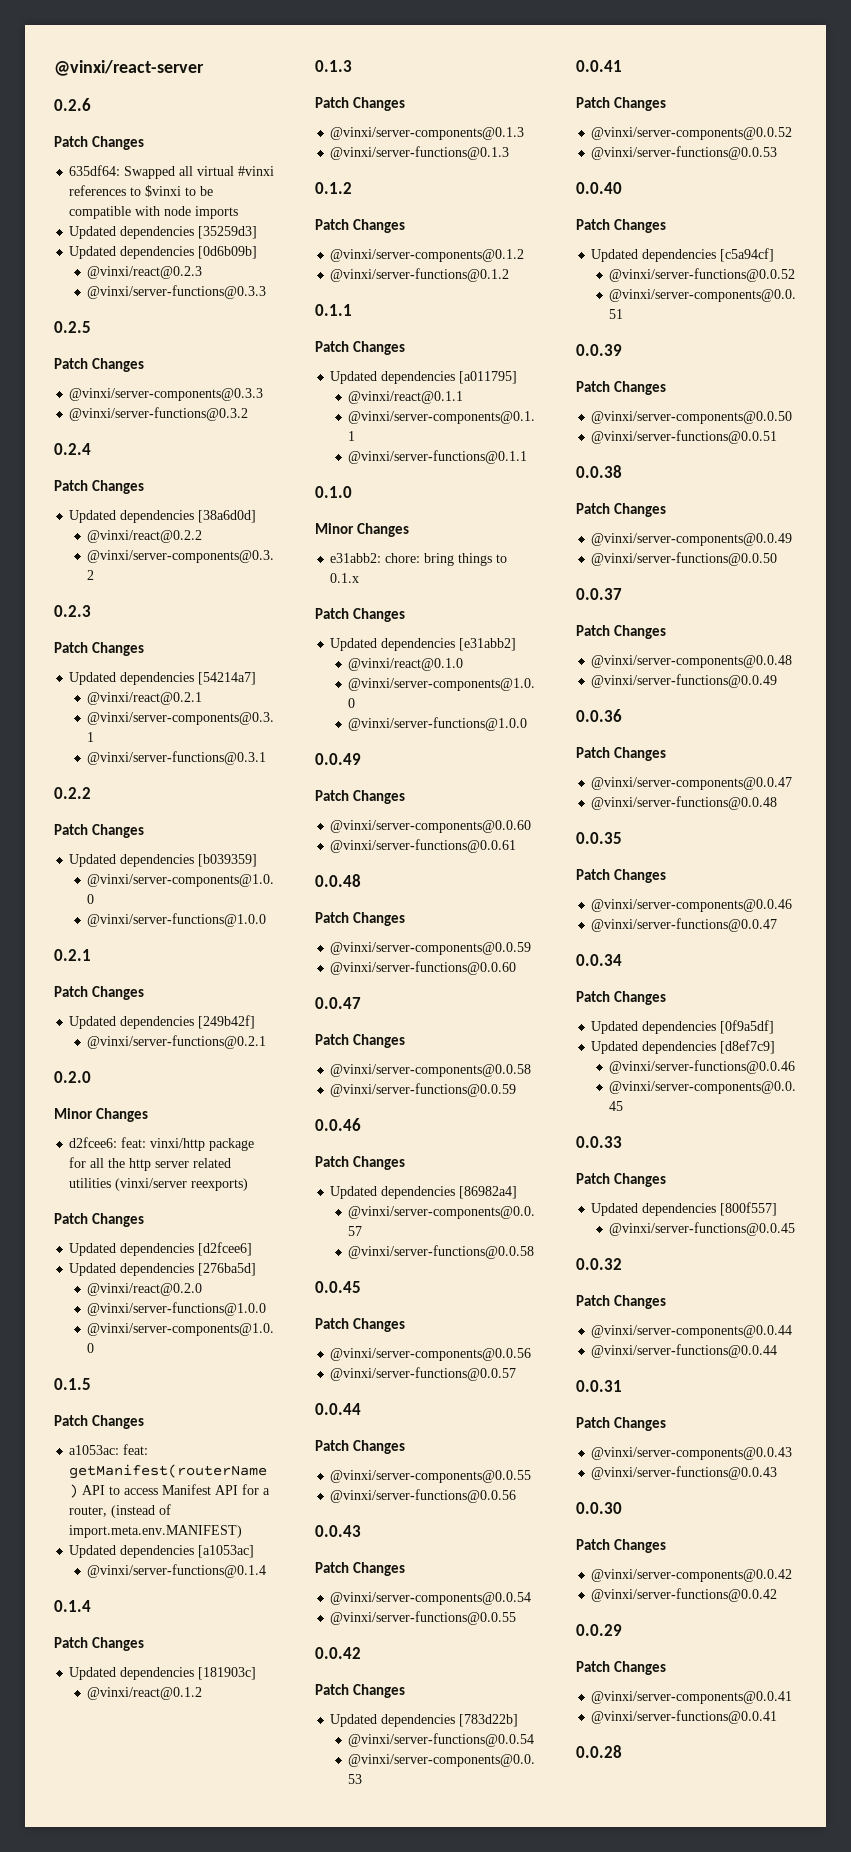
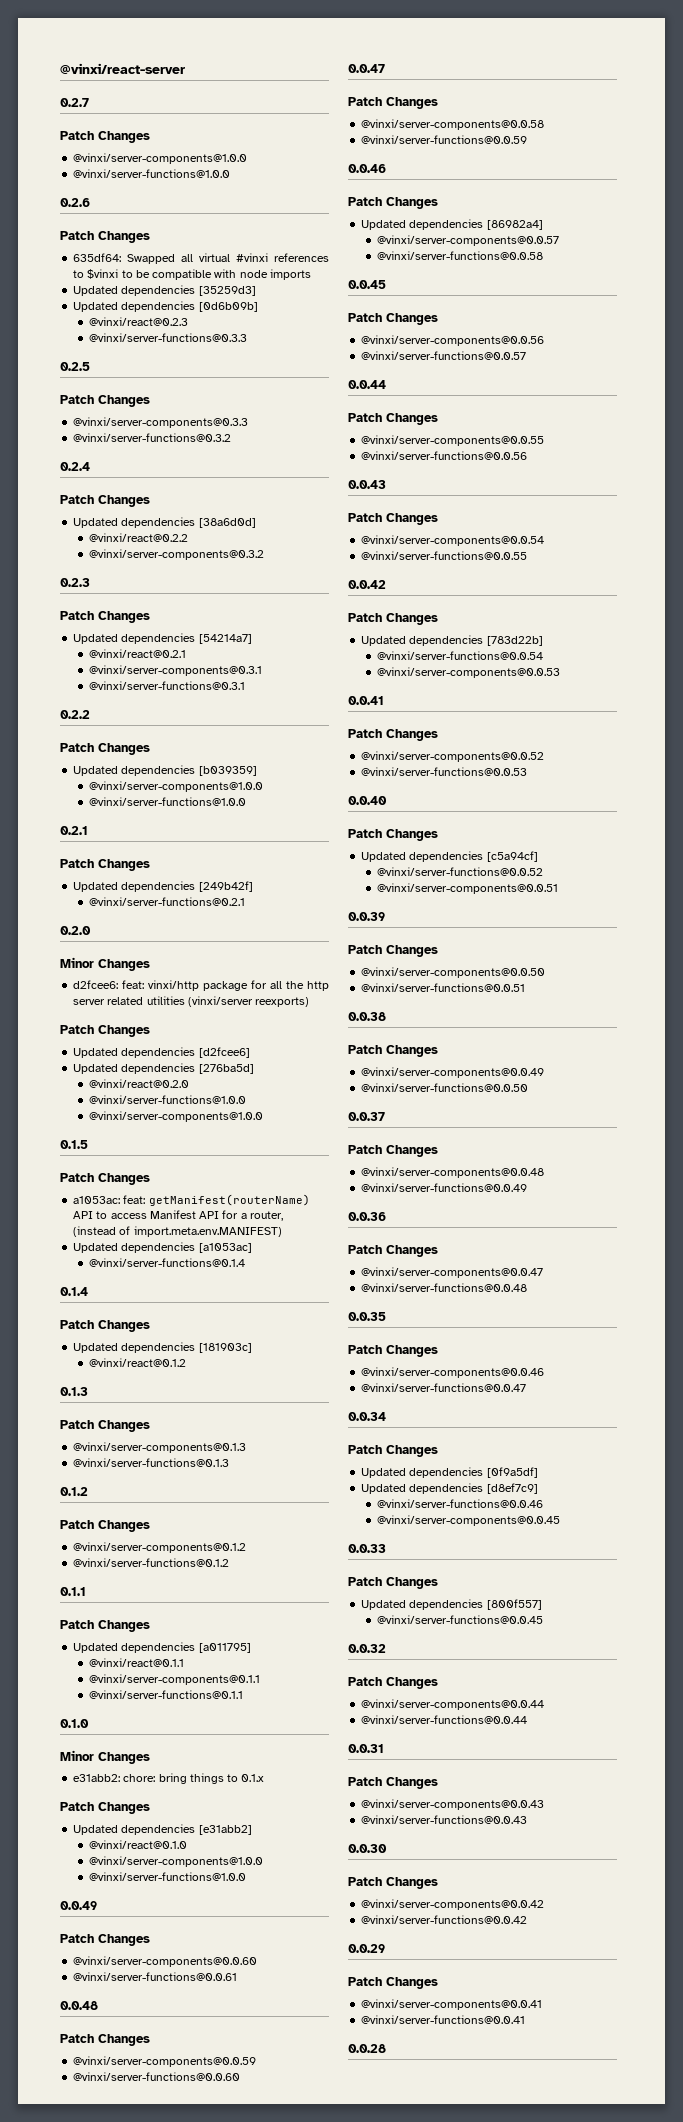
(204, 68) none -> [60,98,89,107] [60,131,150,143] [73,153,248,164] [73,169,231,178] // 0.2.7 // Patch Changes // @vinxi/server-components@1.0.0 // @vinxi/server-functions@1.0.0

